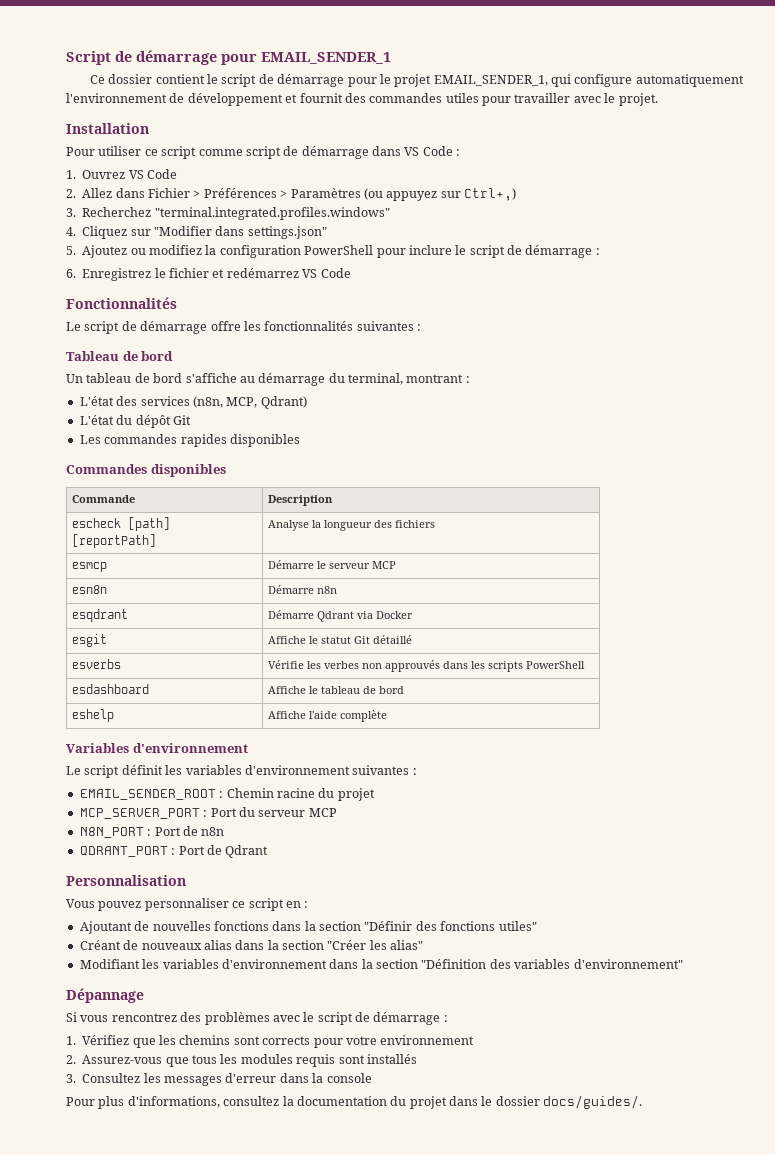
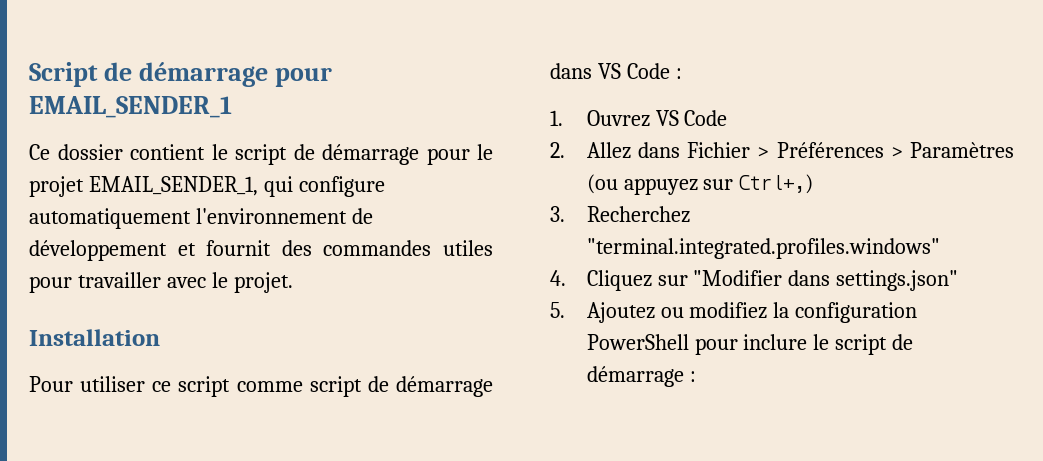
[66,268,351,281] [66,297,177,309] [66,321,421,334] [66,351,174,361] [66,373,470,386] [79,396,307,409] [79,415,191,428] [79,434,300,447] [66,464,226,477] [72,495,136,503] [268,495,334,506] [72,517,171,531] [72,534,157,548] [268,520,436,531] [72,562,108,572] [268,560,397,569] [72,585,108,594] [268,585,338,594] [72,609,129,622] [268,610,414,622] [72,634,108,647] [268,635,413,644] [72,659,122,669] [268,660,586,672] [72,684,150,694] [268,686,405,694] [72,709,115,722] [268,710,388,722] [66,743,248,753] [66,765,417,778] [79,788,375,801] [79,807,337,819] [79,826,225,838] [79,845,269,858] [66,875,186,886] [66,898,309,911] [79,921,537,934] [79,940,424,950] [79,959,683,969] [66,988,144,1003] [66,1012,448,1025] [66,1035,475,1048] [66,1054,417,1067] [66,1073,372,1086] [66,1095,643,1109] // 6. Enregistrez le fichier et redémarrez VS Code // Fonctionnalités // Le script de démarrage offre les fonctionnalités suivantes : // Tableau de bord // Un tableau de bord s'affiche au démarrage du terminal, montrant : // L'état des services (n8n, MCP, Qdrant) // L'état du dépôt Git // Les commandes rapides disponibles // Commandes disponibles // Commande | Description // escheck [path] [reportPath] | Analyse la longueur des fichiers // esmcp | Démarre le serveur MCP // esn8n | Démarre n8n // esqdrant | Démarre Qdrant via Docker // esgit | Affiche le statut Git détaillé // esverbs | Vérifie les verbes non approuvés dans les scripts PowerShell // esdashboard | Affiche le tableau de bord // eshelp | Affiche l'aide complète // Variables d'environnement // Le script définit les variables d'environnement suivantes : // EMAIL_SENDER_ROOT : Chemin racine du projet // MCP_SERVER_PORT : Port du serveur MCP // N8N_PORT : Port de n8n // QDRANT_PORT : Port de Qdrant // Personnalisation // Vous pouvez personnaliser ce script en : // Ajoutant de nouvelles fonctions dans la section "Définir des fonctions utiles" // Créant de nouveaux alias dans la section "Créer les alias" // Modifiant les variables d'environnement dans la section "Définition des variables d'environnement" // Dépannage // Si vous rencontrez des problèmes avec le script de démarrage : // 1. Vérifiez que les chemins sont corrects pour votre environnement // 2. Assurez-vous que tous les modules requis sont installés // 3. Consultez les messages d'erreur dans la console // Pour plus d'informations, consultez la documentation du projet dans le dossier docs/guides/. -> (696, 376) none

